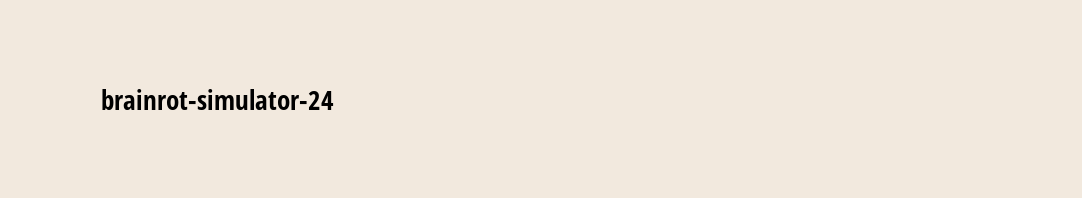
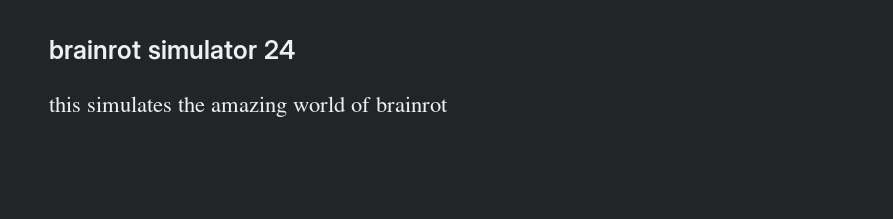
[101,89,334,110] brainrot-simulator-24 -> [49,40,295,60] [49,96,449,117] brainrot simulator 24 // this simulates the amazing world of brainrot

